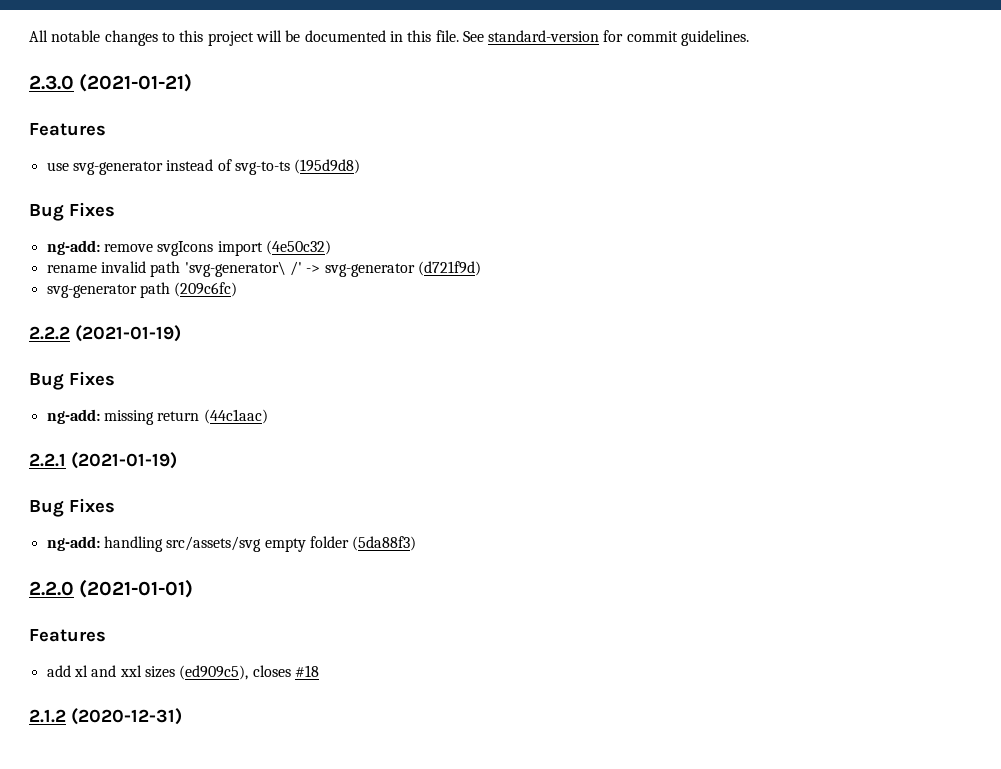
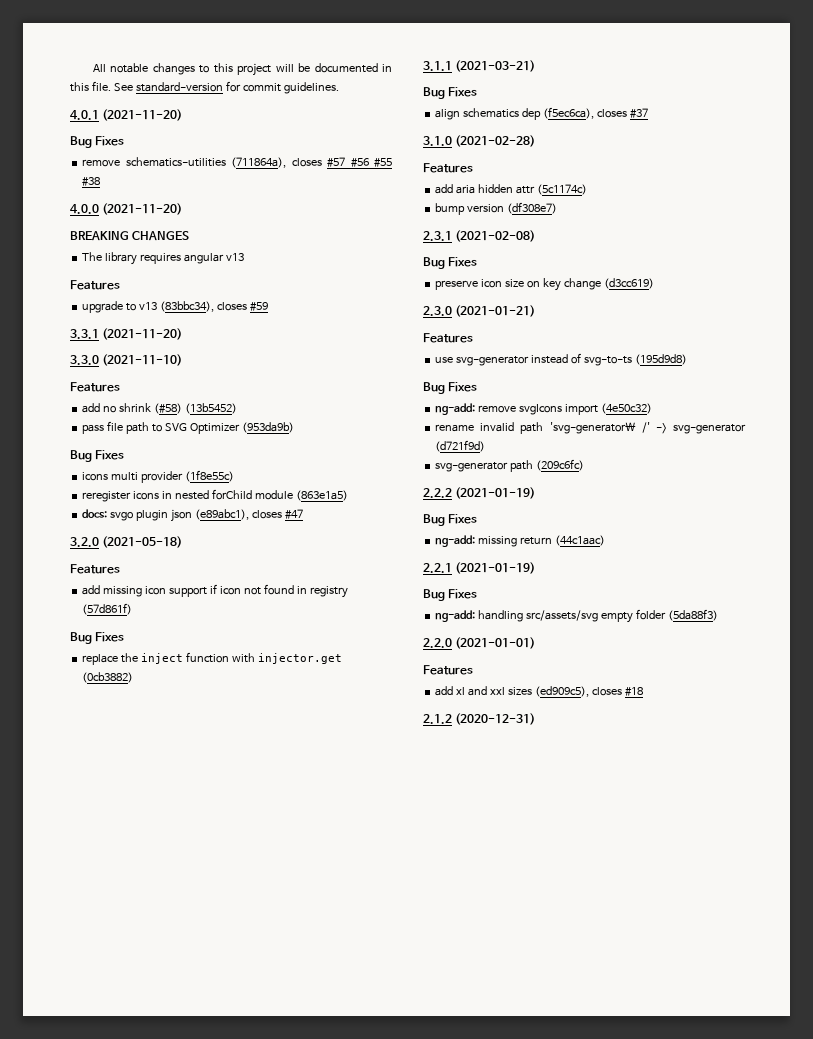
(750, 38) none -> [70,109,183,121] [70,136,125,148] [82,157,392,168] [82,177,101,186] [70,203,183,215] [70,231,190,241] [82,252,244,265] [70,280,120,290] [82,301,268,313] [70,328,183,340] [70,354,183,366] [70,382,120,392] [82,403,237,414] [82,421,294,434] [70,450,125,462] [82,470,235,483] [82,489,348,502] [82,509,303,522] [70,536,183,548] [70,564,120,574] [82,584,348,598] [82,603,133,615] [70,632,125,644] [82,652,342,665] [82,672,134,683] [423,60,536,72] [423,87,478,99] [435,107,648,120] [423,135,536,147] [423,163,473,173] [435,184,587,195] [435,202,558,215] [423,230,536,242] [423,257,478,269] [435,278,654,291] // 4.0.1 (2021-11-20) // Bug Fixes // remove schematics-utilities (711864a), closes #57 #56 #55 #38 // 4.0.0 (2021-11-20) // BREAKING CHANGES // The library requires angular v13 // Features // upgrade to v13 (83bbc34), closes #59 // 3.3.1 (2021-11-20) // 3.3.0 (2021-11-10) // Features // add no shrink (#58) (13b5452) // pass file path to SVG Optimizer (953da9b) // Bug Fixes // icons multi provider (1f8e55c) // reregister icons in nested forChild module (863e1a5) // docs: svgo plugin json (e89abc1), closes #47 // 3.2.0 (2021-05-18) // Features // add missing icon support if icon not found in registry (57d861f) // Bug Fixes // replace the inject function with injector.get (0cb3882) // 3.1.1 (2021-03-21) // Bug Fixes // align schematics dep (f5ec6ca), closes #37 // 3.1.0 (2021-02-28) // Features // add aria hidden attr (5c1174c) // bump version (df308e7) // 2.3.1 (2021-02-08) // Bug Fixes // preserve icon size on key change (d3cc619)

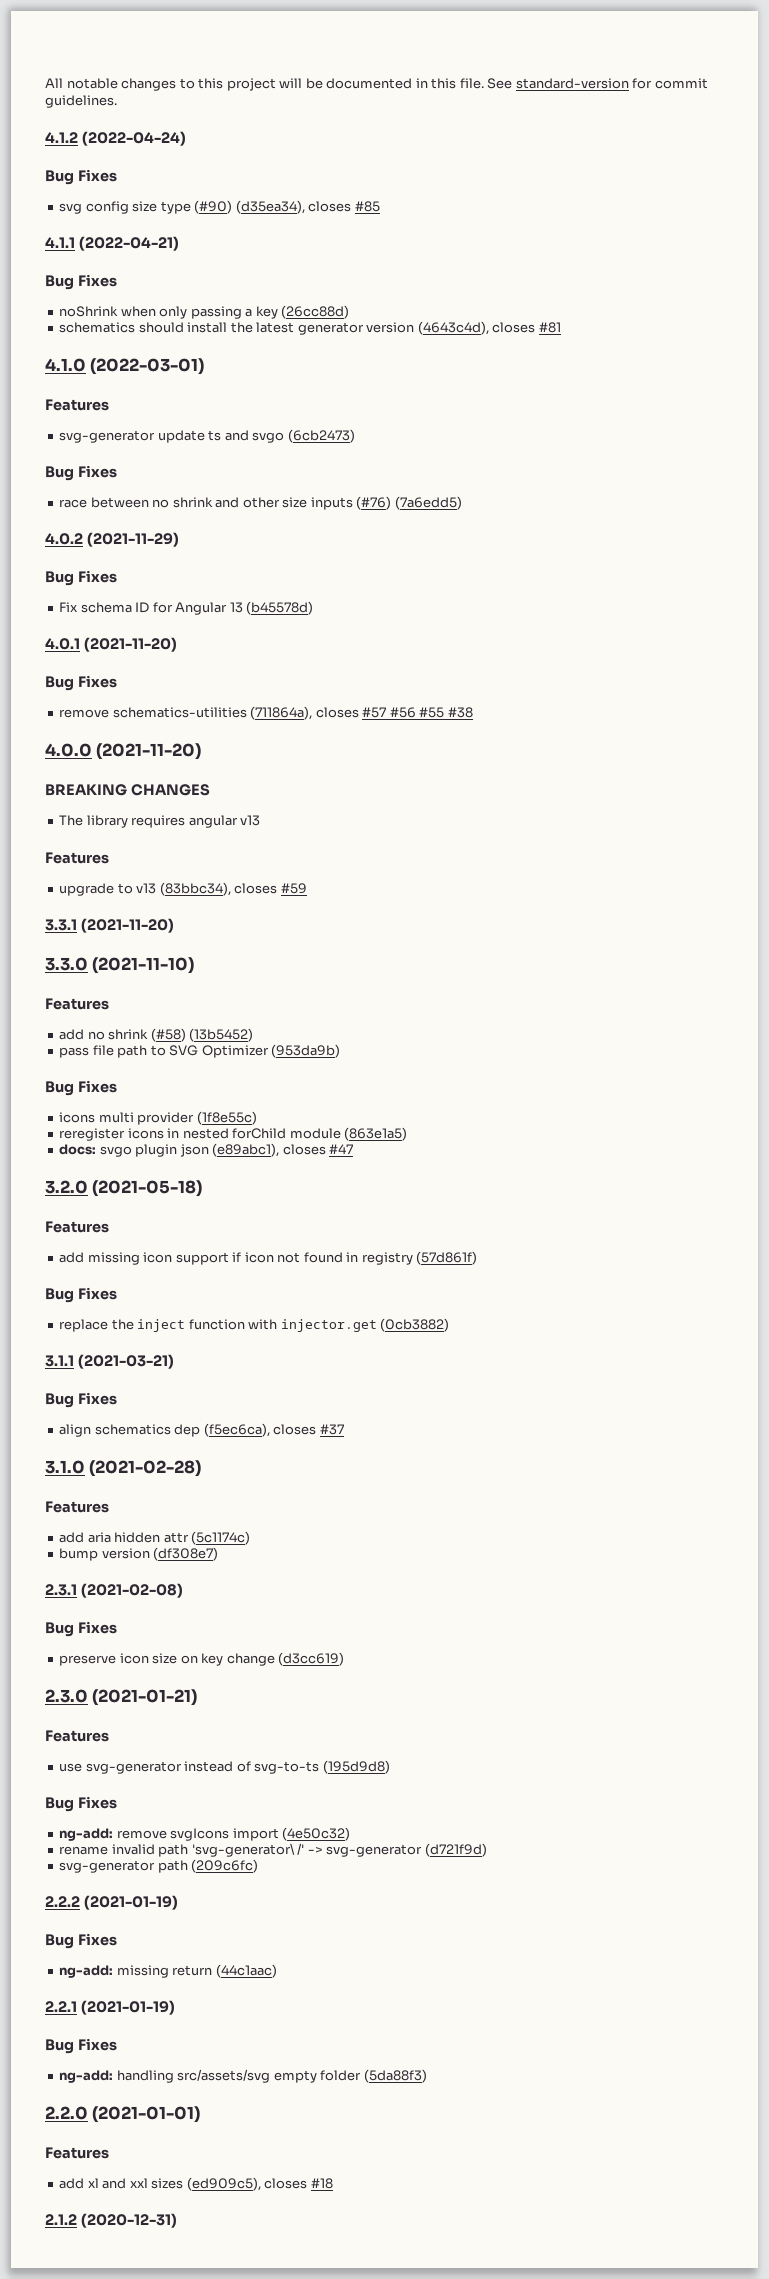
(339, 88) none -> [45,131,186,146] [45,169,117,185] [59,200,380,214] [45,236,179,251] [45,274,117,290] [59,305,350,319] [59,321,561,335] [45,358,205,375] [45,399,109,411] [59,429,355,443] [45,465,117,481] [59,496,462,510] [45,532,179,547] [45,570,117,586] [59,601,314,615] // 4.1.2 (2022-04-24) // Bug Fixes // svg config size type (#90) (d35ea34), closes #85 // 4.1.1 (2022-04-21) // Bug Fixes // noShrink when only passing a key (26cc88d) // schematics should install the latest generator version (4643c4d), closes #81 // 4.1.0 (2022-03-01) // Features // svg-generator update ts and svgo (6cb2473) // Bug Fixes // race between no shrink and other size inputs (#76) (7a6edd5) // 4.0.2 (2021-11-29) // Bug Fixes // Fix schema ID for Angular 13 (b45578d)

